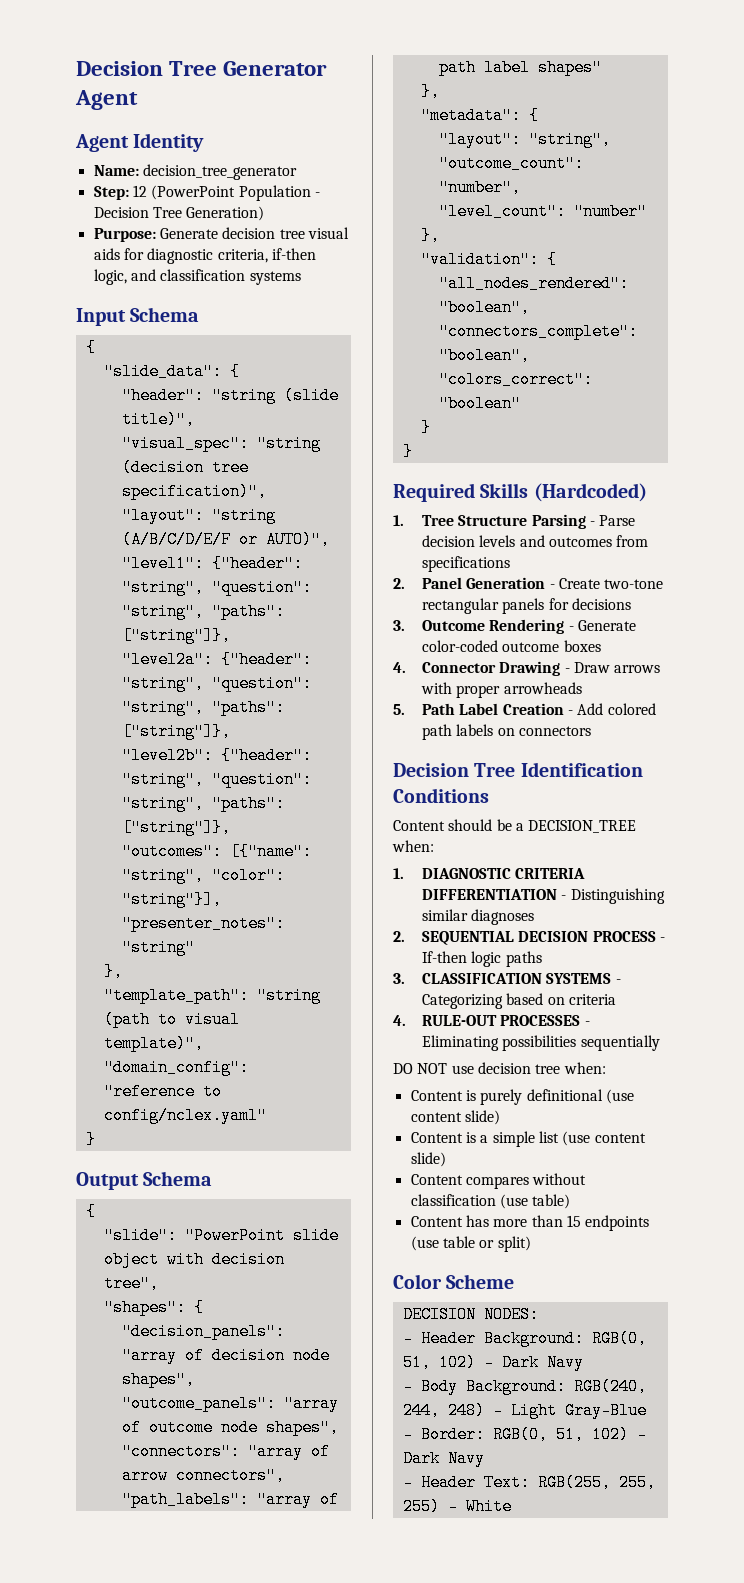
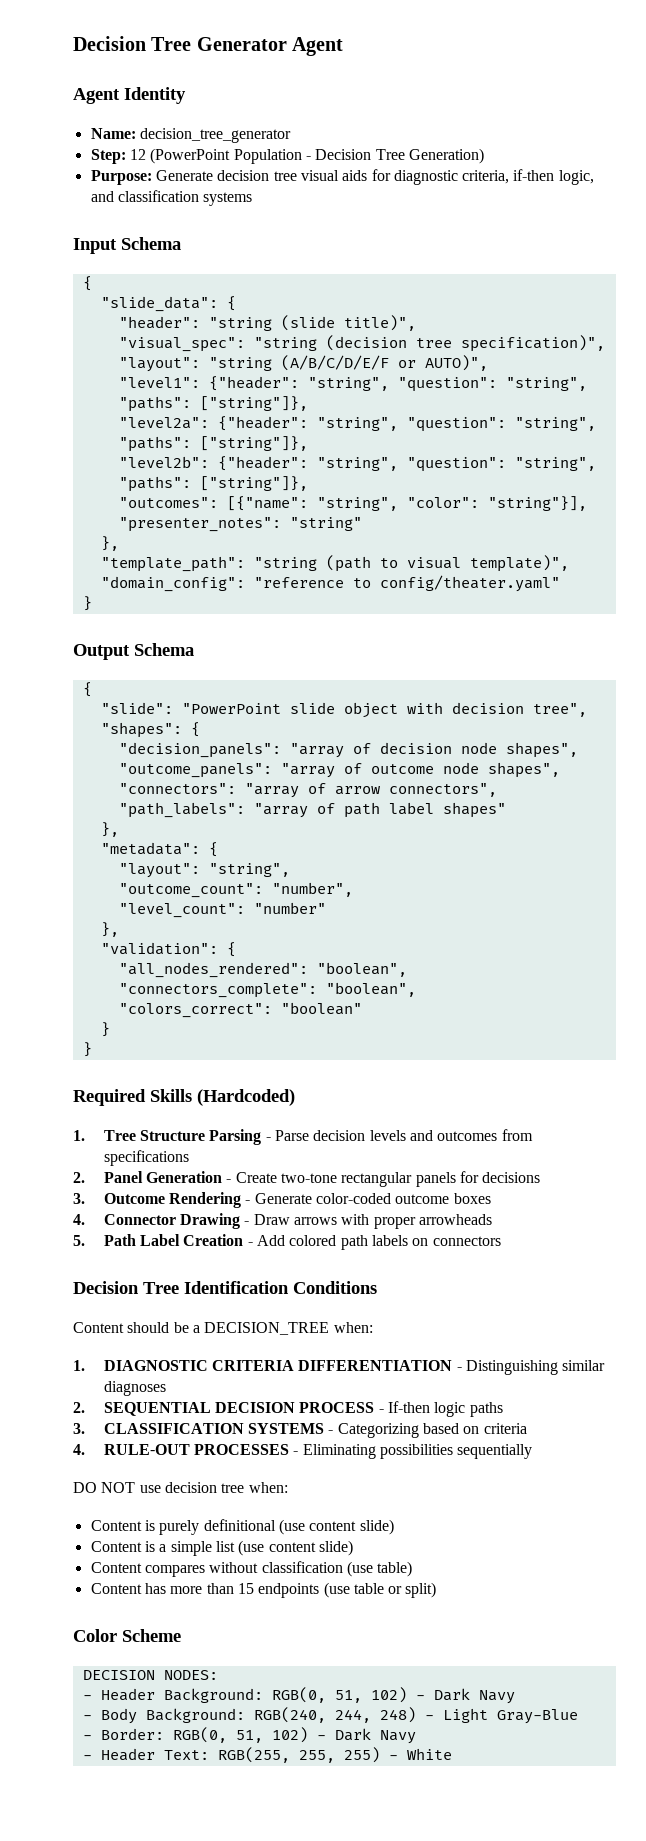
[103,1107,267,1124] config/nclex.yaml" -> [379,575,560,592] config/theater.yaml"

